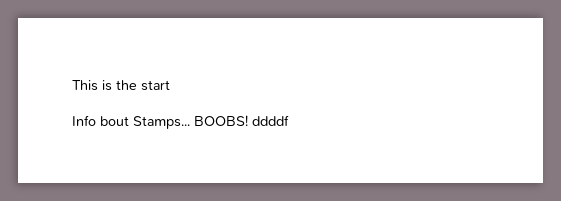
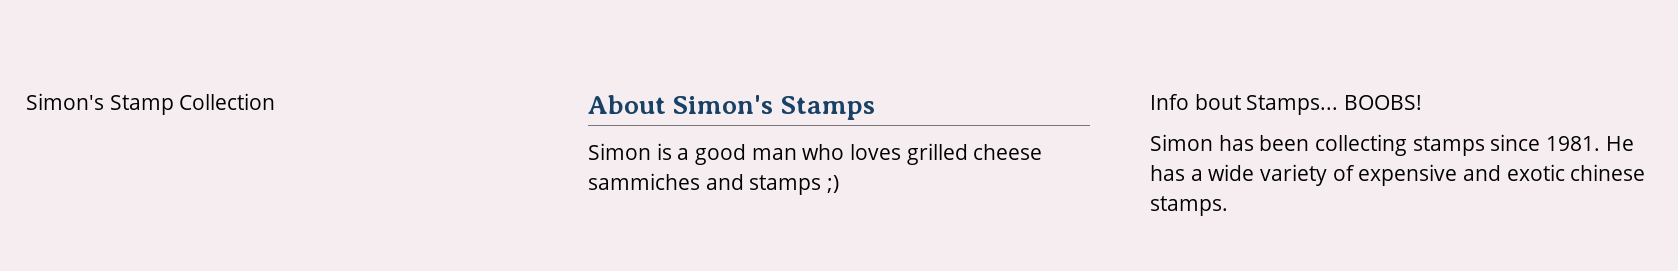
[72,80,170,91] [72,115,289,129] This is the start // Info bout Stamps... BOOBS! ddddf -> [26,93,276,115] [588,95,875,120] [588,143,1043,165] [588,173,840,195] [1150,94,1423,115] [1150,134,1634,156] [1150,164,1646,186] [1150,196,1228,216] Simon's Stamp Collection // About Simon's Stamps // Simon is a good man who loves grilled cheese sammiches and stamps ;) // Info bout Stamps... BOOBS! // Simon has been collecting stamps since 1981. He has a wide variety of expensive and exotic chinese stamps.

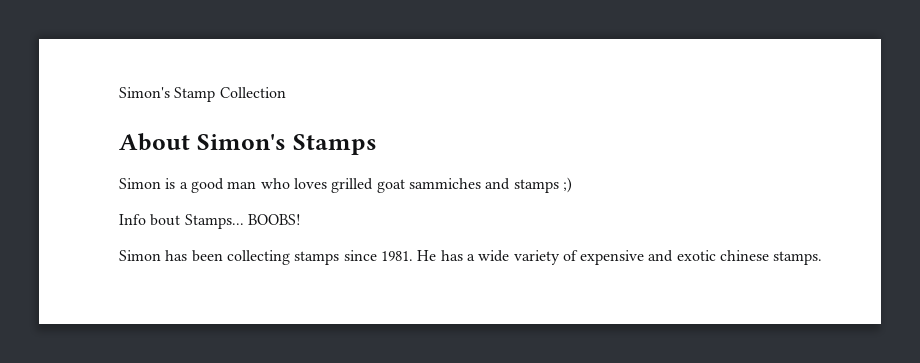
[973,144,1043,160] cheese -> [376,179,405,193] goat

